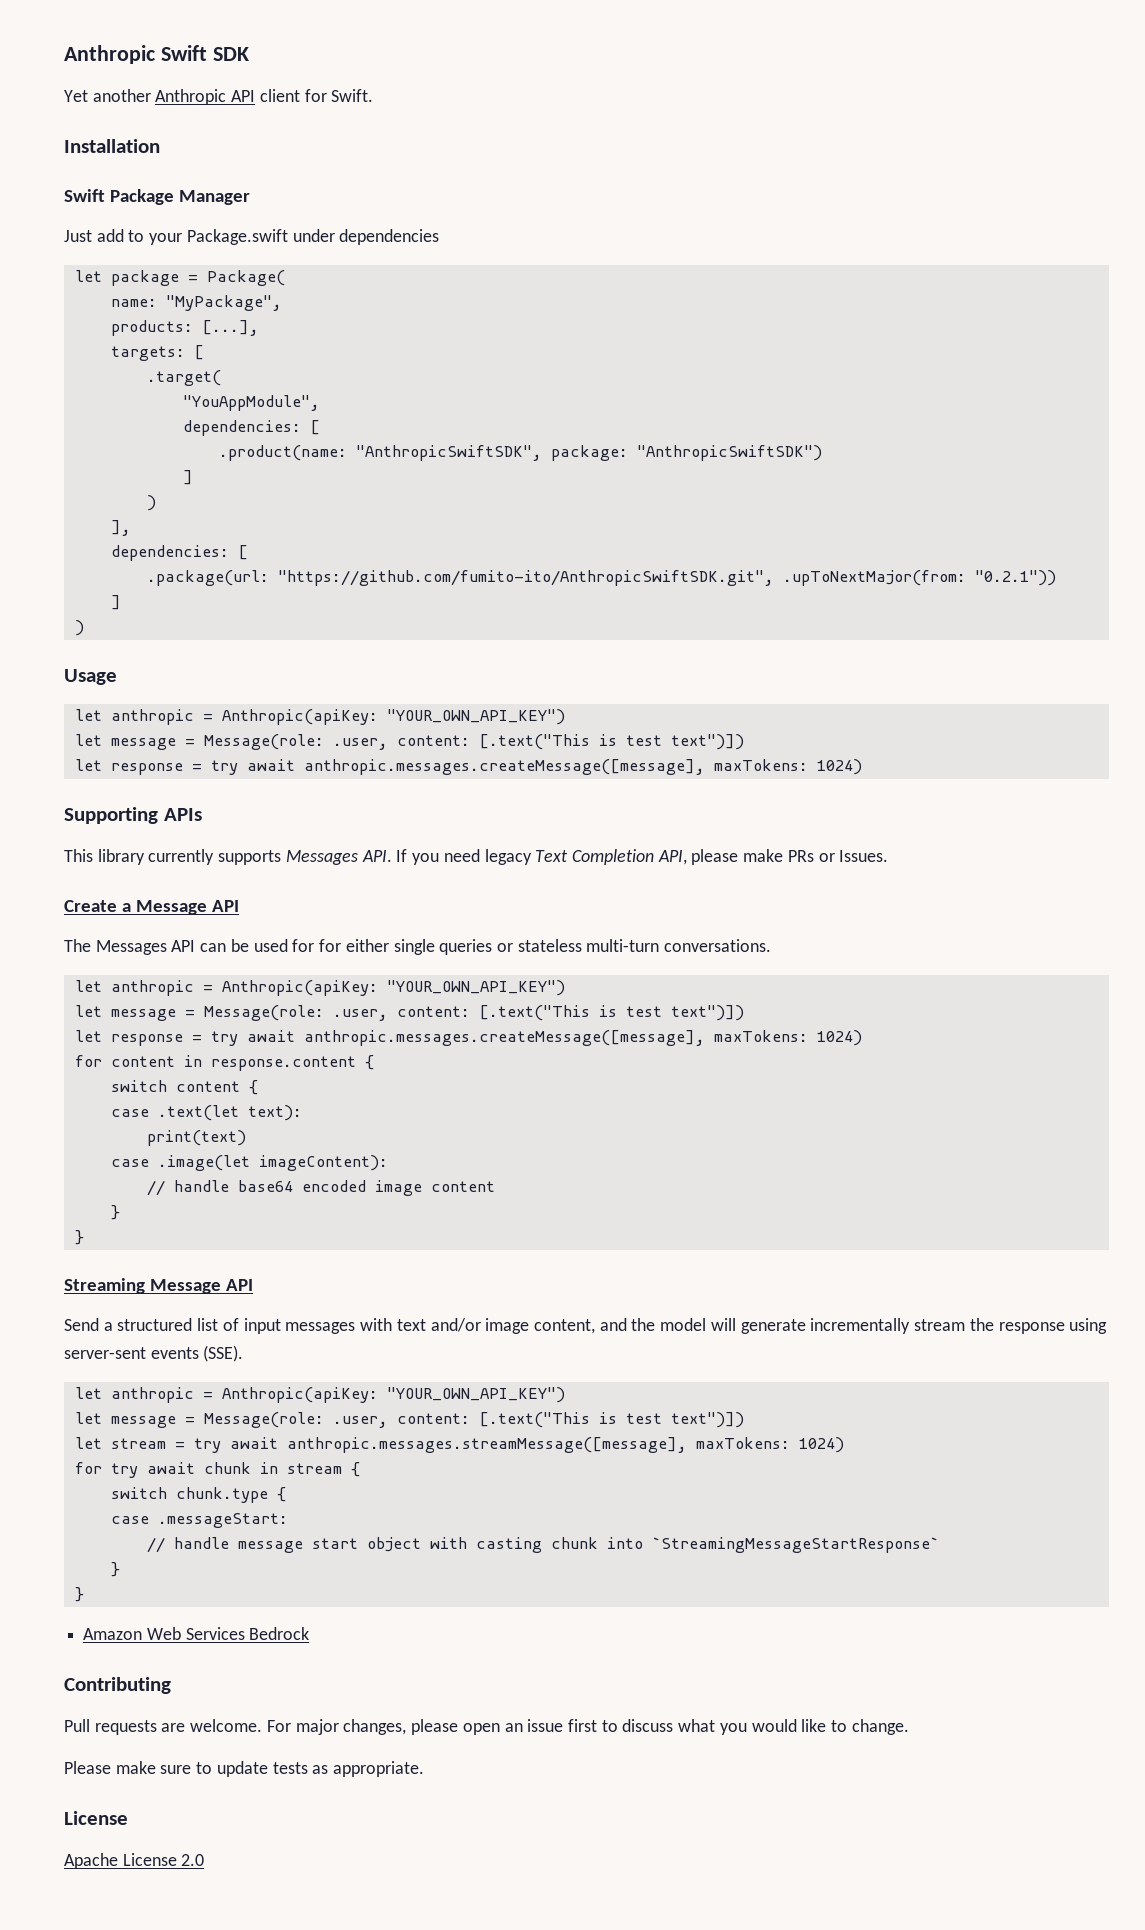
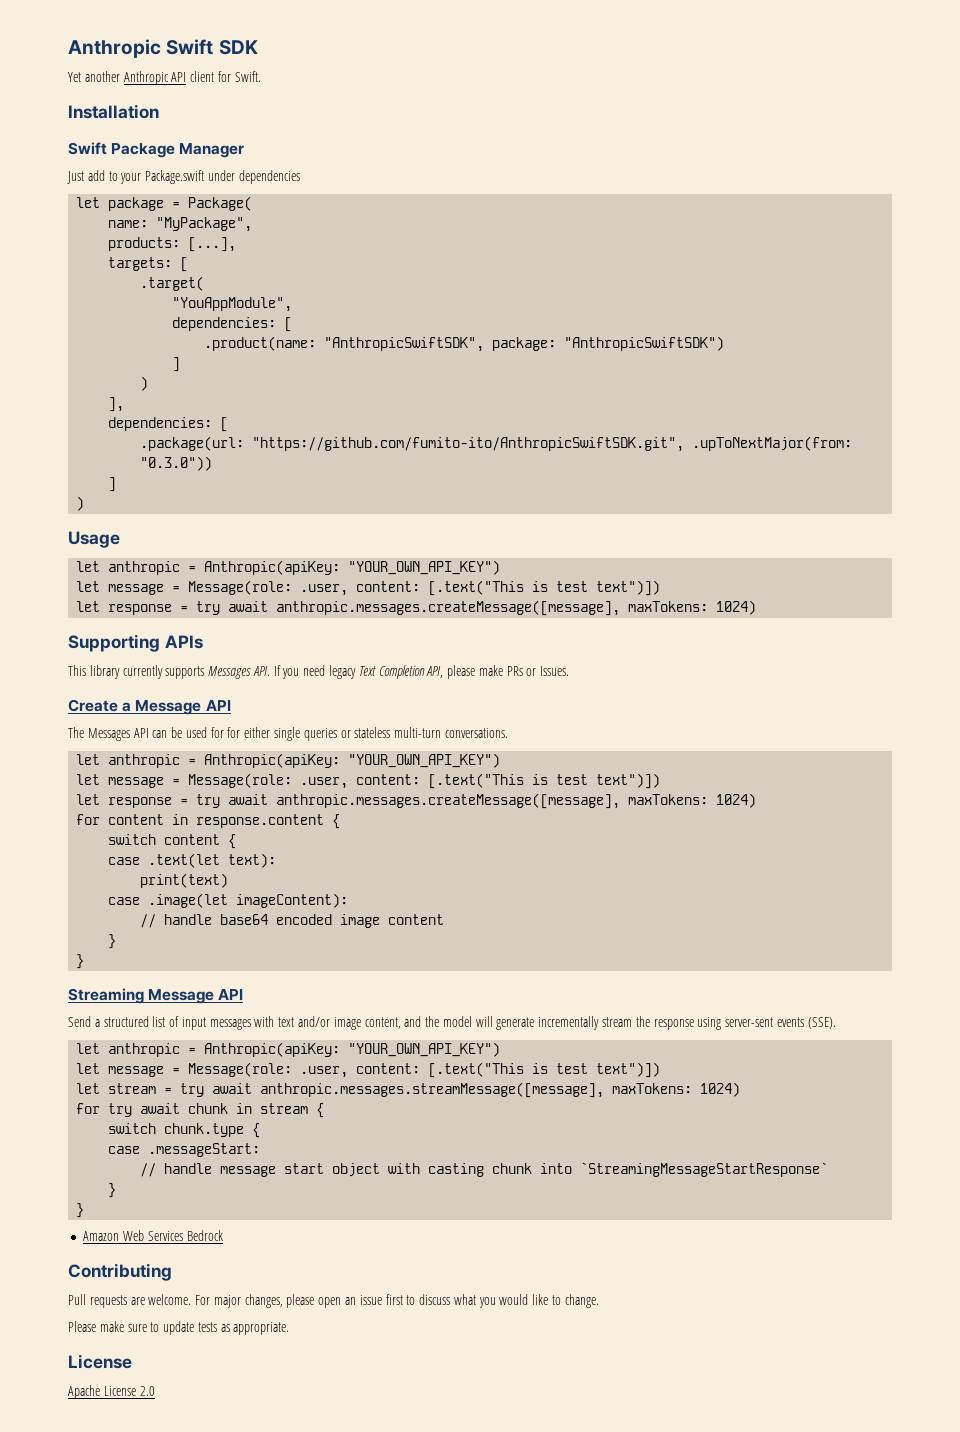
[974,570,1056,586] "0.2.1")) -> [140,456,213,471] "0.3.0"))

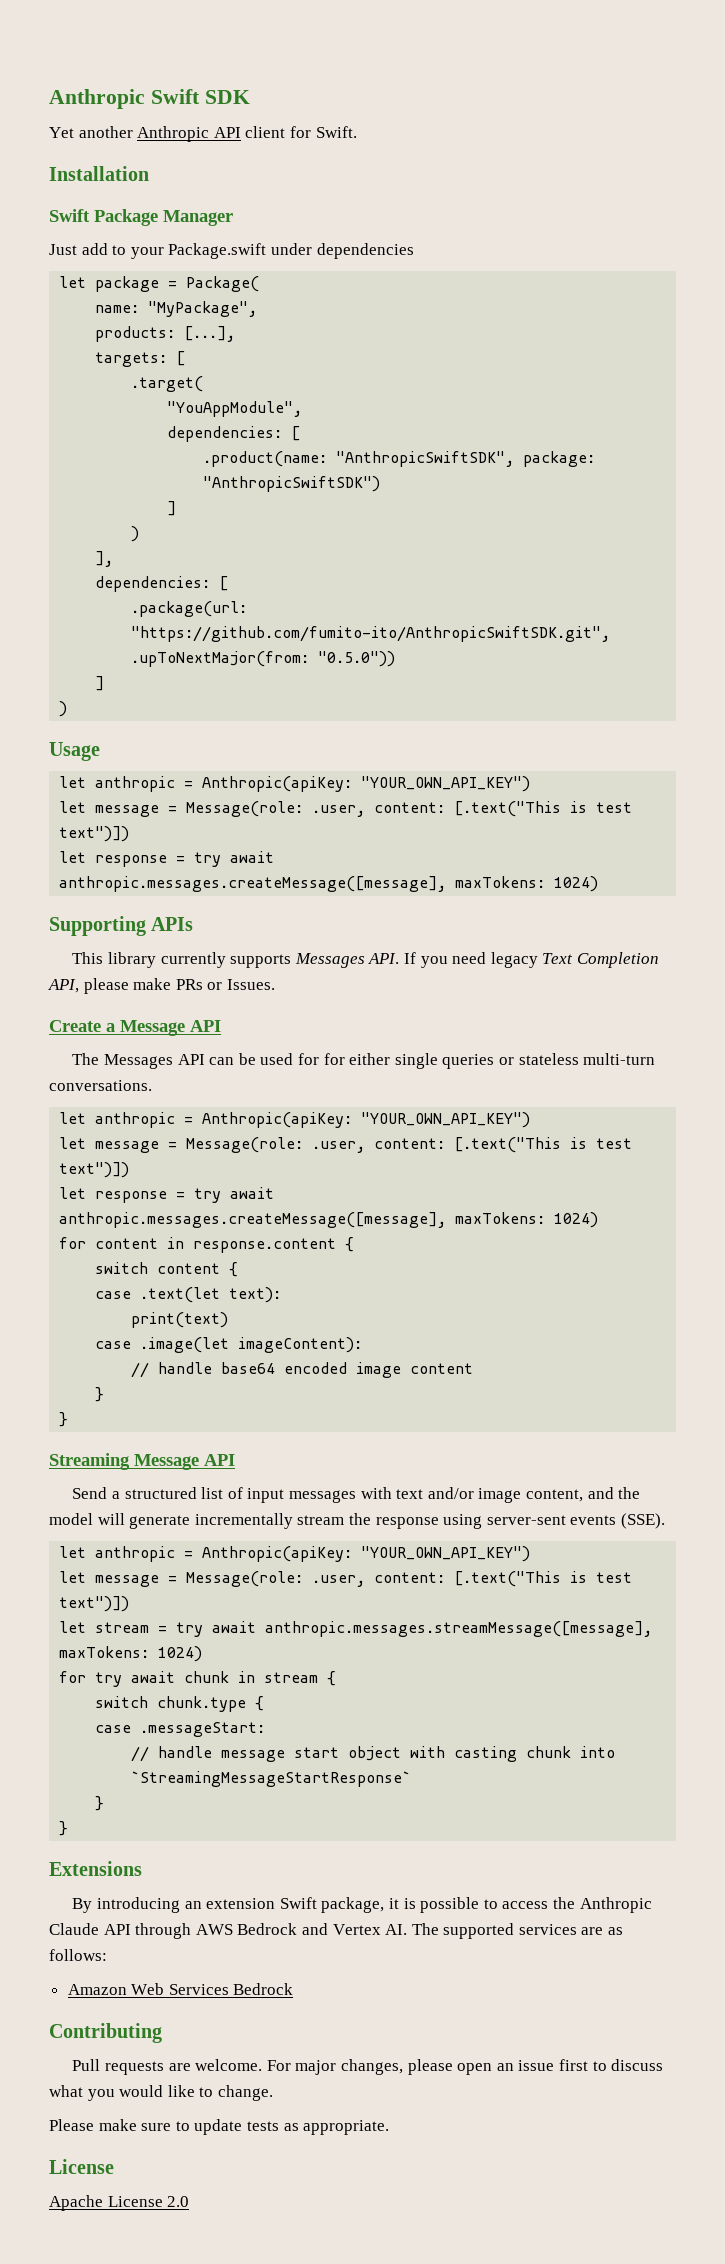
[140,456,213,471] "0.3.0")) -> [318,651,396,667] "0.5.0"))
(85, 1210) none -> [49,1861,142,1876] [72,1897,652,1913] [49,1923,624,1939] [49,1949,107,1961] // Extensions // By introducing an extension Swift package, it is possible to access the Anthropic Claude API through AWS Bedrock and Vertex AI. The supported services are as follows:

